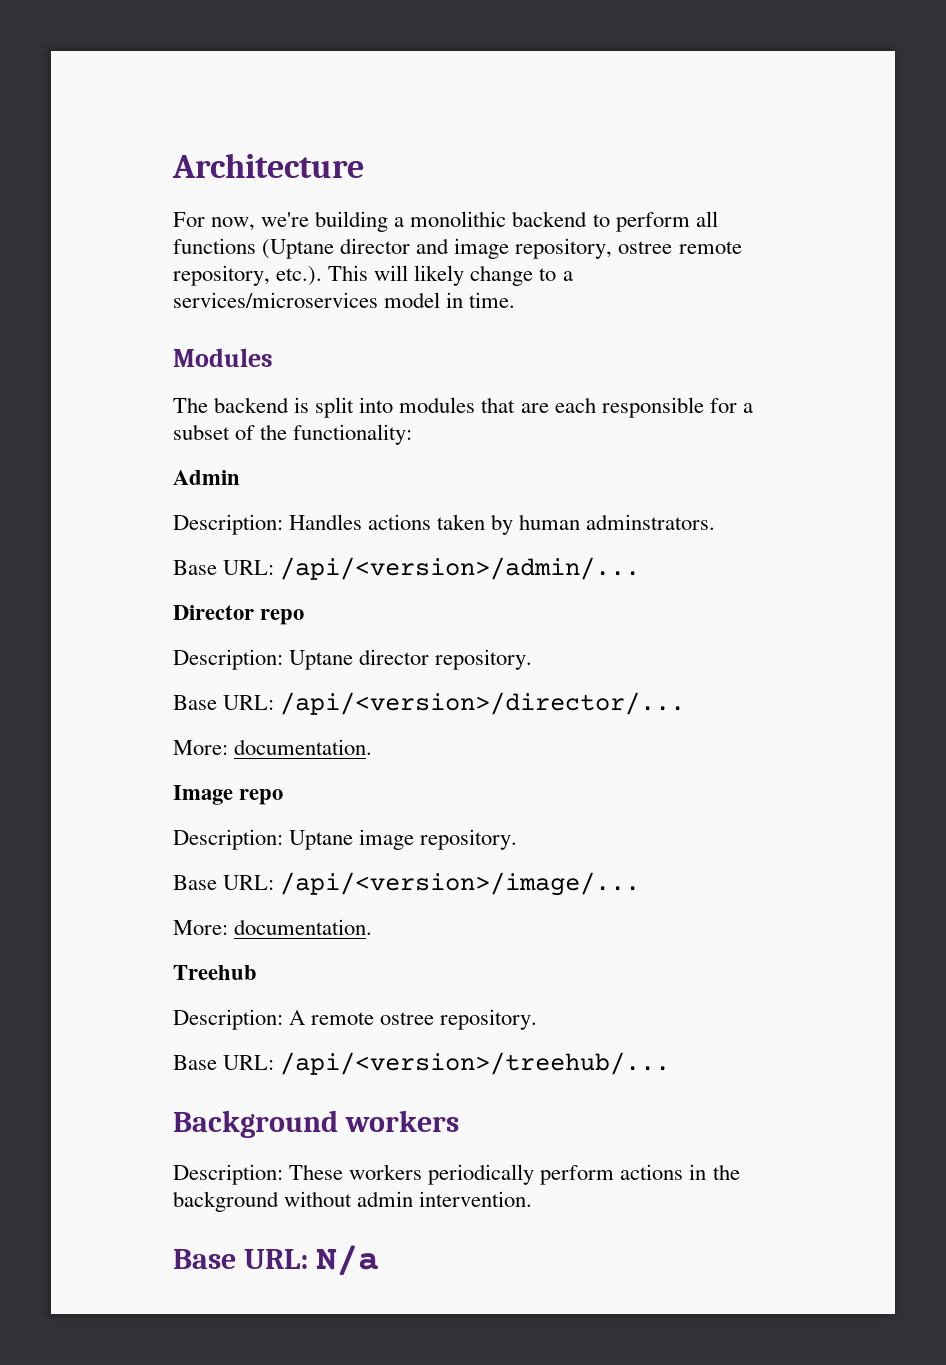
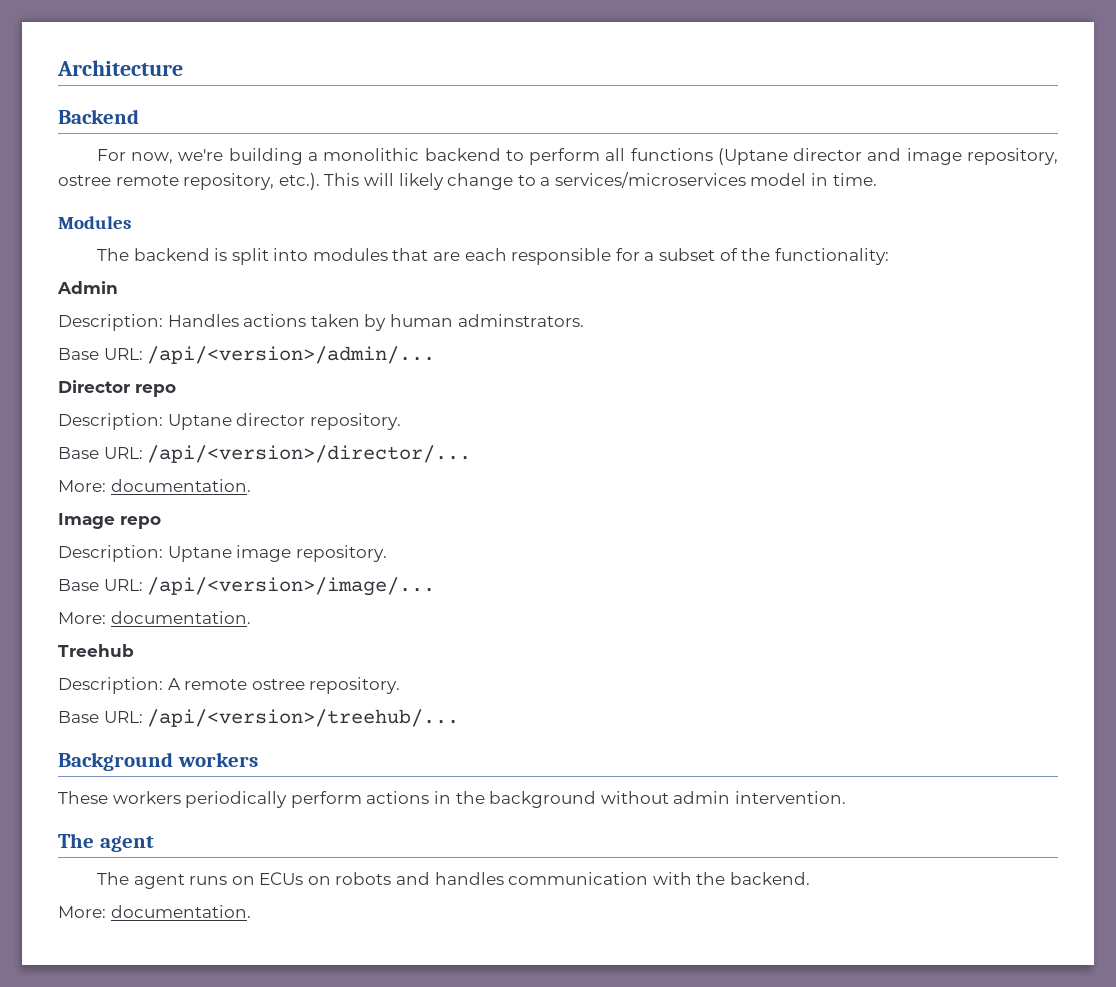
(364, 165) none -> [58,109,139,124] // Backend
[173,1164,283,1185] Description: -> (258, 759) none
[173,1245,379,1276] Base URL: N/a -> [58,833,154,852] [96,872,811,889] [58,905,251,918] The agent // The agent runs on ECUs on robots and handles communication with the backend. // More: documentation.

